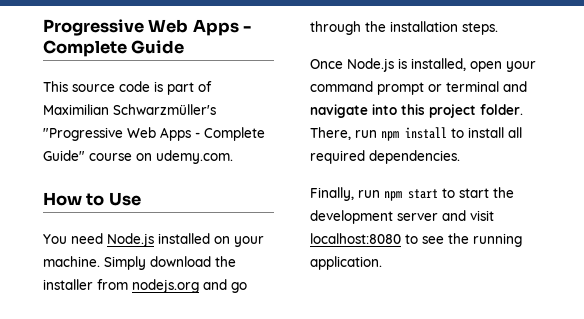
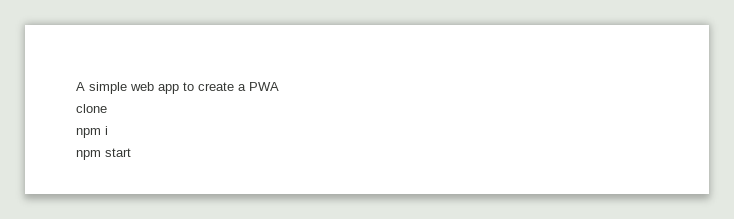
[43,19,252,36] [43,40,185,57] [43,81,212,95] [43,104,216,115] [43,127,265,141] [43,150,233,164] [43,192,141,206] [43,233,264,247] [43,256,236,270] [43,279,247,293] [310,21,498,35] [310,58,536,72] [310,81,527,95] [310,104,523,118] [310,127,522,141] [310,150,460,164] [310,187,514,201] [310,210,494,224] [310,233,522,247] [310,256,382,270] Progressive Web Apps - Complete Guide // This source code is part of Maximilian Schwarzmüller's "Progressive Web Apps - Complete Guide" course on udemy.com. // How to Use // You need Node.js installed on your machine. Simply download the installer from nodejs.org and go through the installation steps. // Once Node.js is installed, open your command prompt or terminal and navigate into this project folder. There, run npm install to install all required dependencies. // Finally, run npm start to start the development server and visit localhost:8080 to see the running application. -> [76,82,279,94] [76,104,107,113] [76,126,108,138] [76,148,131,160] A simple web app to create a PWA // clone // npm i // npm start

